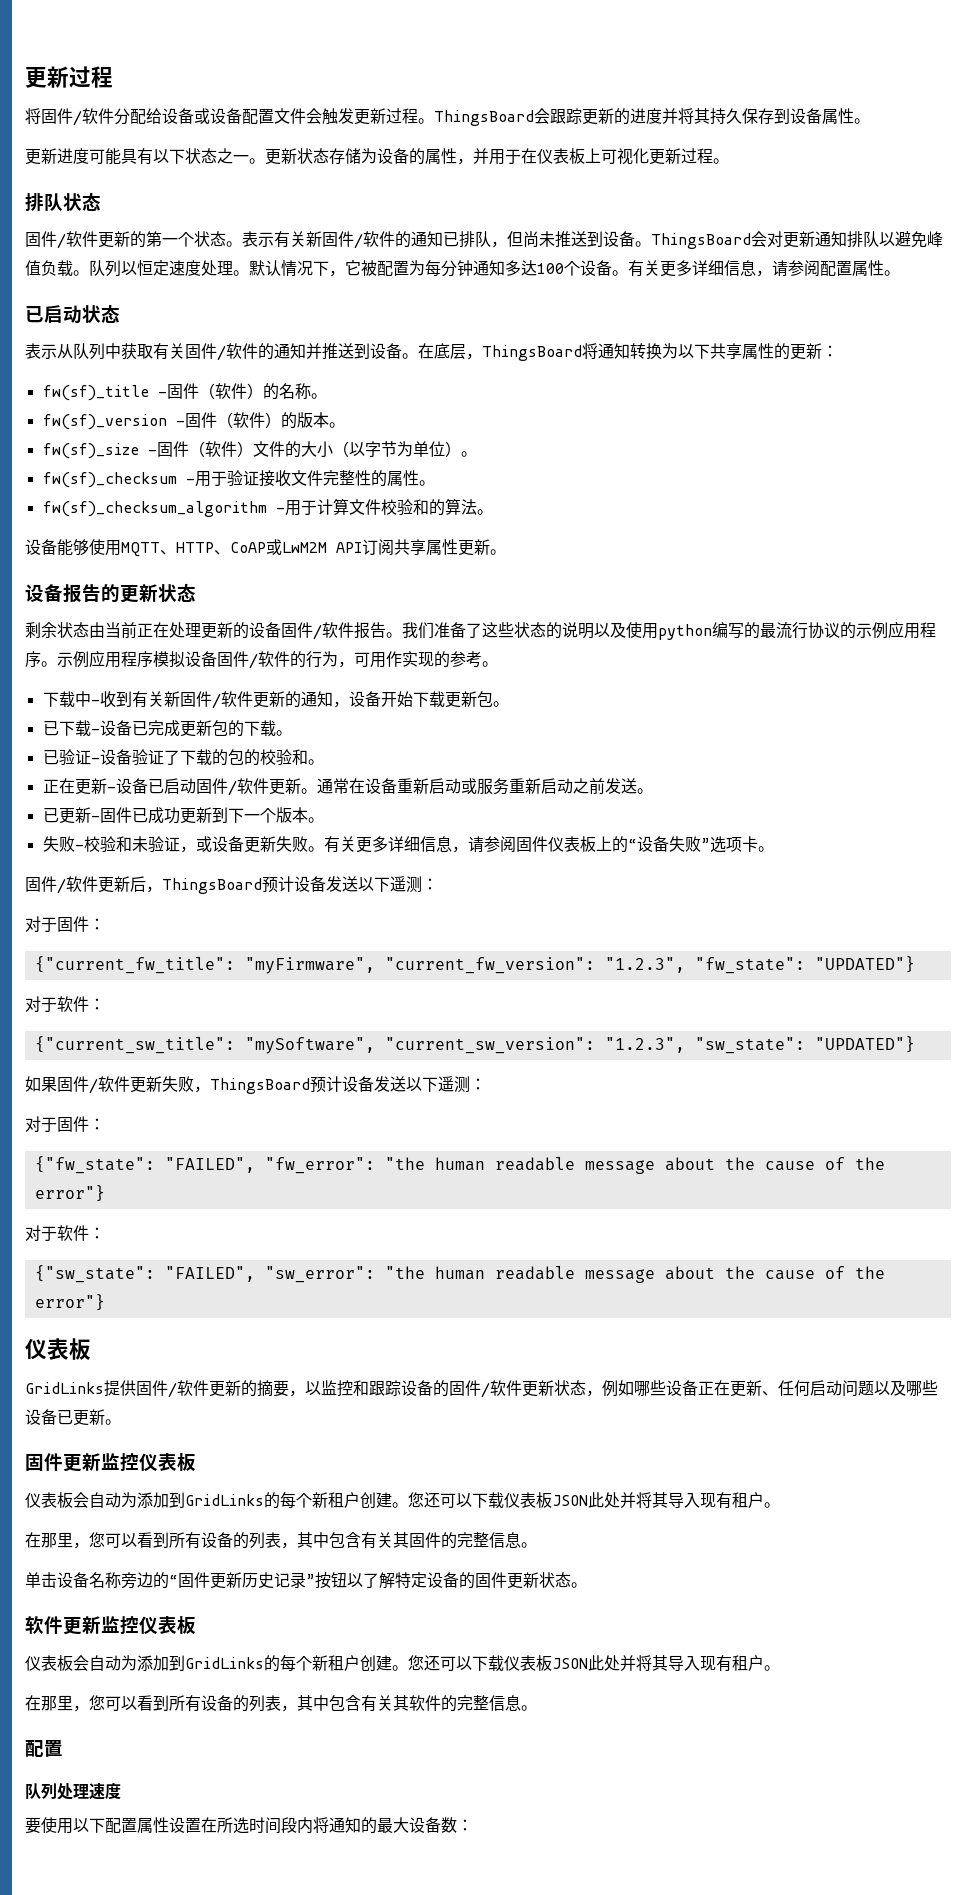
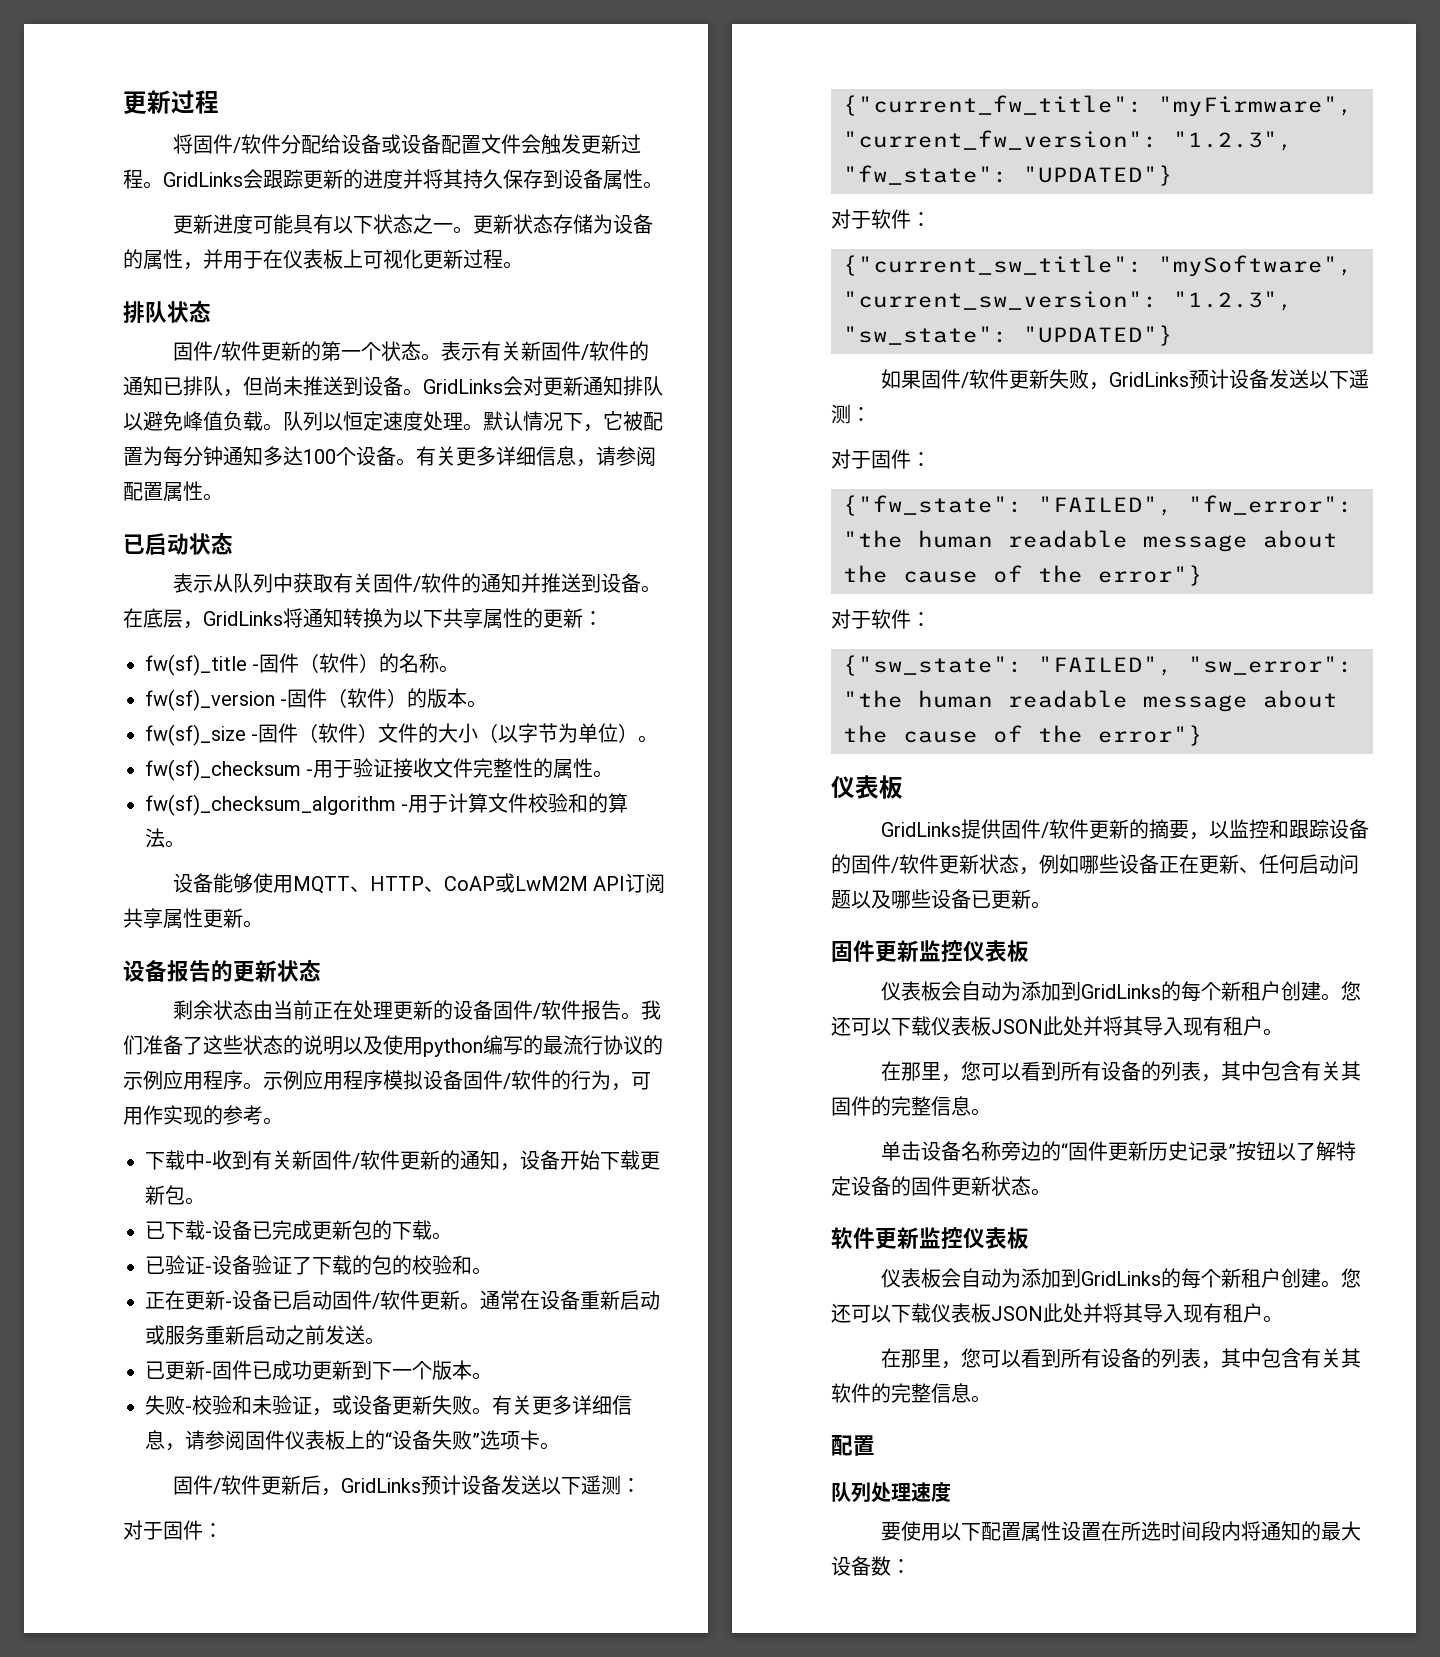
[434,110,534,126] ThingsBoard -> [163,172,243,187] GridLinks
[651,233,751,249] ThingsBoard -> [423,379,503,394] GridLinks
[482,345,582,361] ThingsBoard -> [203,611,283,626] GridLinks
[162,878,262,894] ThingsBoard -> [340,1478,421,1493] GridLinks
[210,1078,310,1094] ThingsBoard -> [1108,372,1189,387] GridLinks

